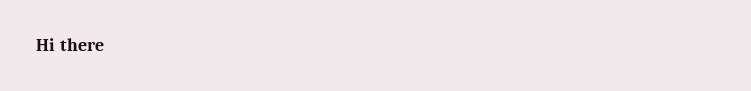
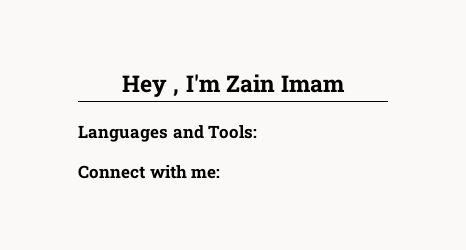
[36,38,104,51] Hi there -> [122,74,345,97] [78,125,258,142] [78,165,221,179] Hey , I'm Zain Imam // Languages and Tools: // Connect with me:

